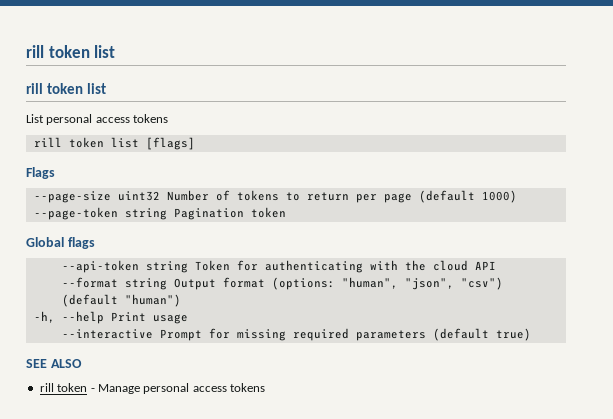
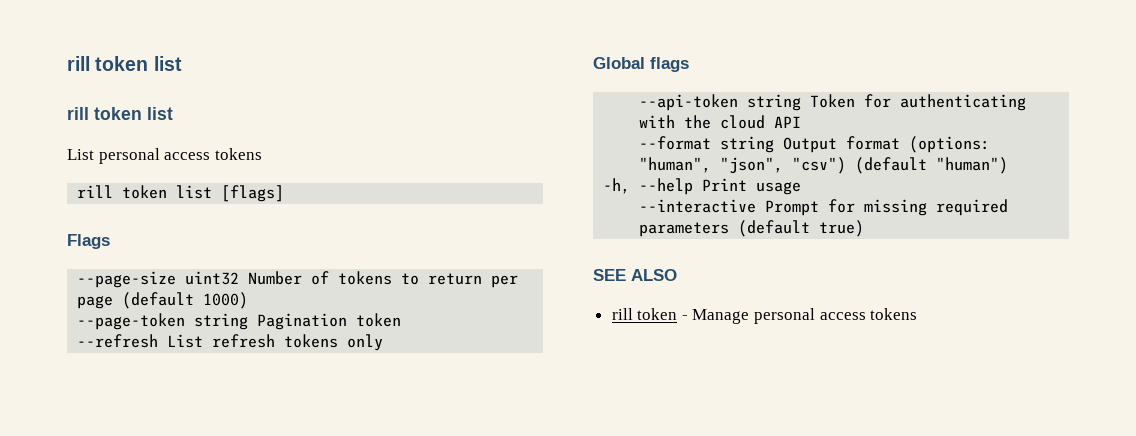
(286, 212) none -> [77,334,384,351] // --refresh List refresh tokens only

